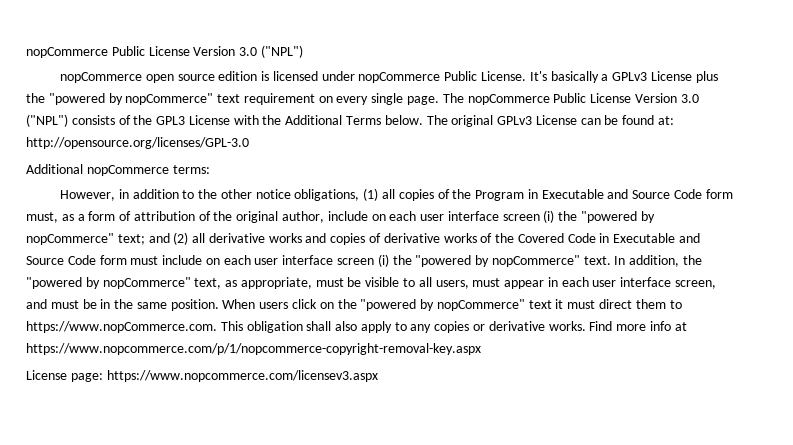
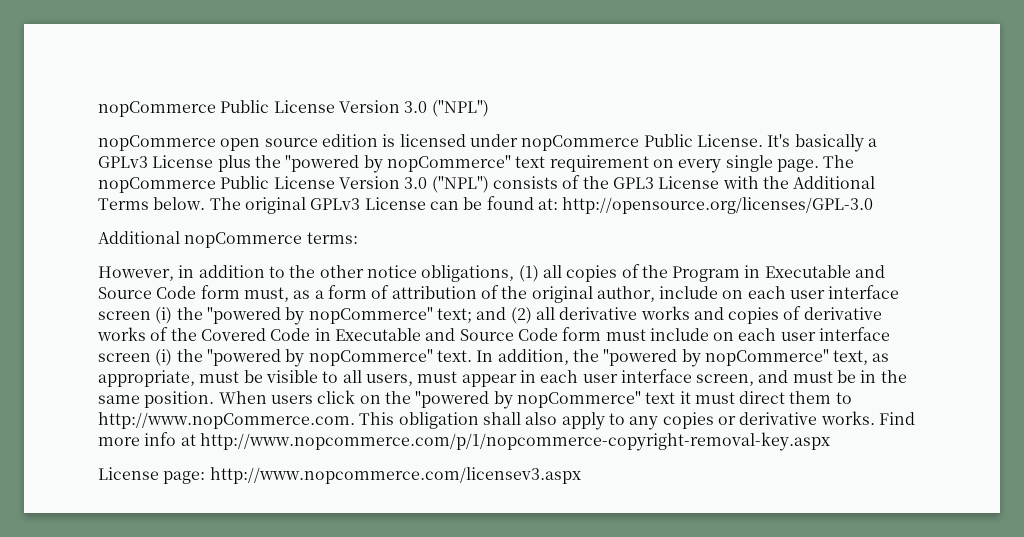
[26,321,217,333] https://www.nopCommerce.com. -> [98,412,355,429] http://www.nopCommerce.com.
[26,343,481,355] https://www.nopcommerce.com/p/1/nopcommerce-copyright-removal-key.aspx -> [199,432,830,451] http://www.nopcommerce.com/p/1/nopcommerce-copyright-removal-key.aspx
[106,370,378,382] https://www.nopcommerce.com/licensev3.aspx -> [209,467,581,484] http://www.nopcommerce.com/licensev3.aspx

